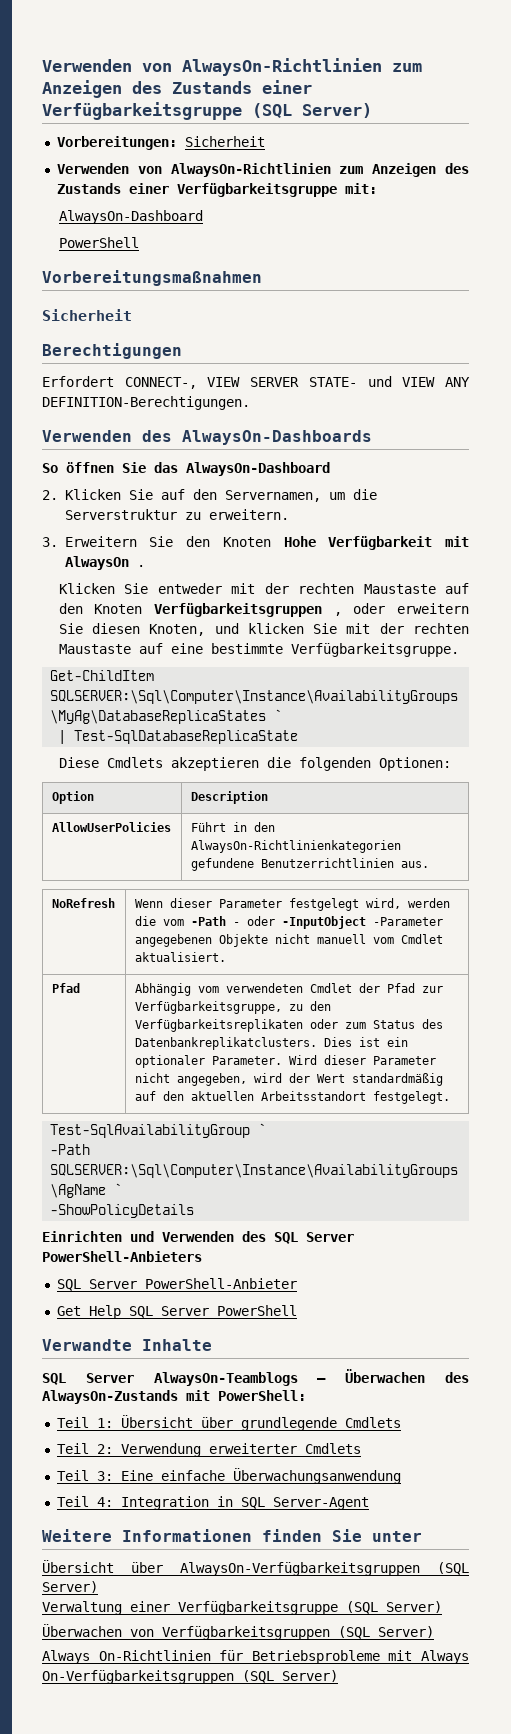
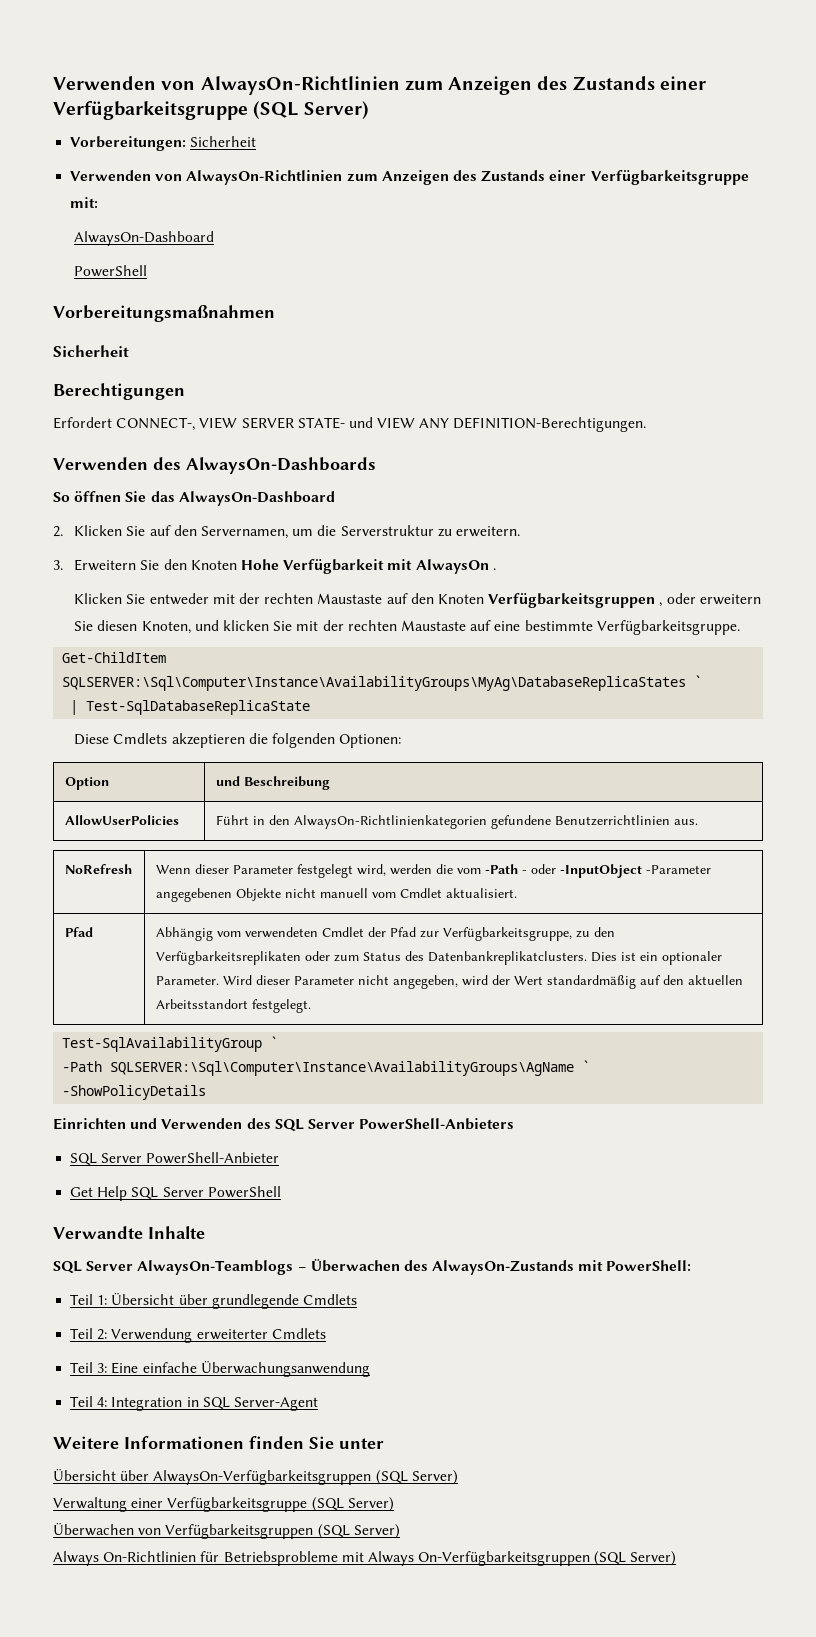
[190,791,268,804] Description -> [215,776,330,790] und Beschreibung

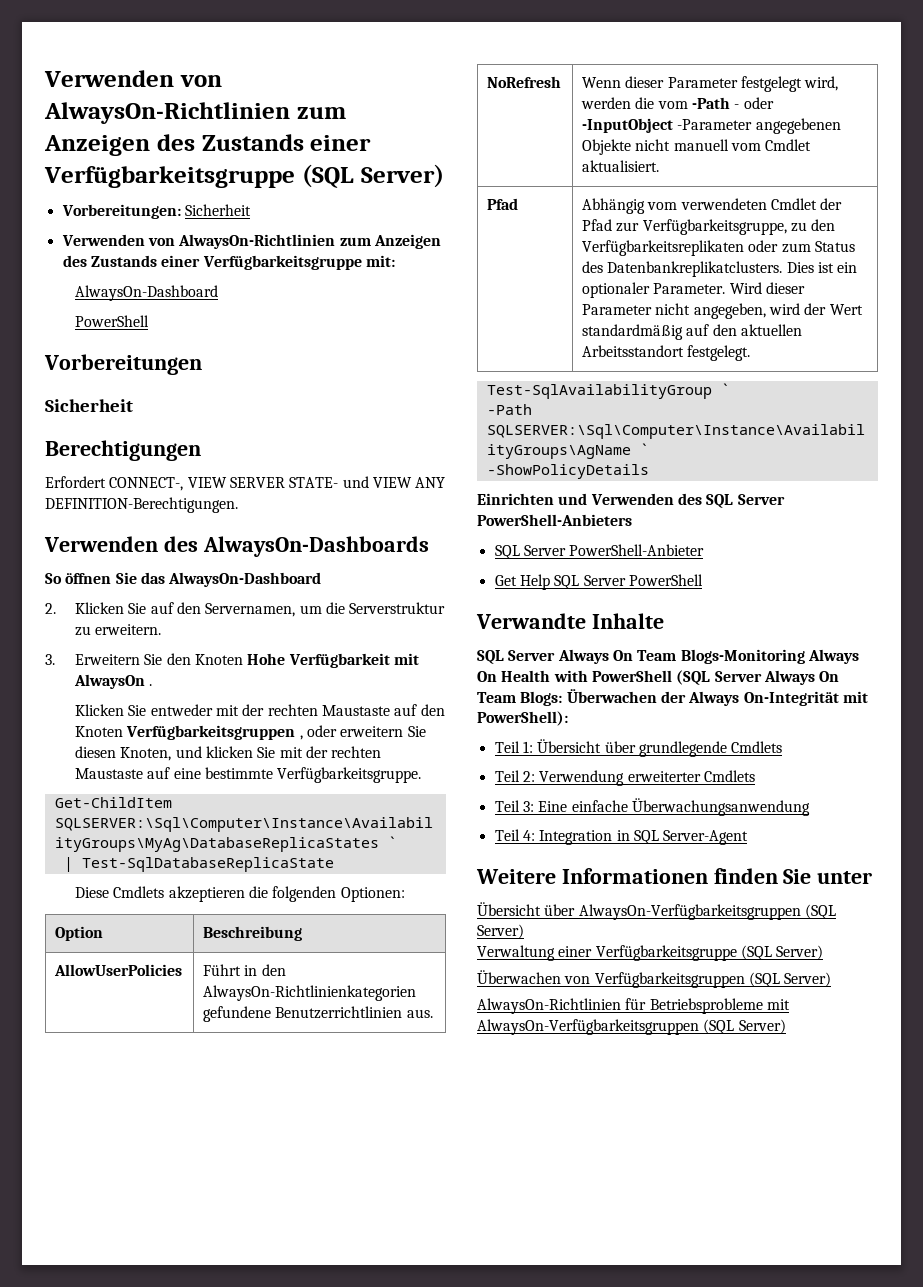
[53,305,275,322] Vorbereitungsmaßnahmen -> [44,354,202,375] Vorbereitungen
[215,776,240,786] und -> (104, 933) none
[137,1259,692,1275] AlwaysOn-Teamblogs – Überwachen des AlwaysOn-Zustands mit PowerShell: -> [557,649,859,664] [477,670,840,685] [477,689,868,706] [477,711,568,726] Always On Team Blogs-Monitoring Always On Health with PowerShell (SQL Server Always On Team Blogs: Überwachen der Always On-Integrität mit PowerShell):
[53,1551,197,1566] Always On-Richtlinien -> [477,998,621,1014] AlwaysOn-Richtlinien
[367,1551,591,1566] Always On-Verfügbarkeitsgruppen -> [477,1019,699,1035] AlwaysOn-Verfügbarkeitsgruppen

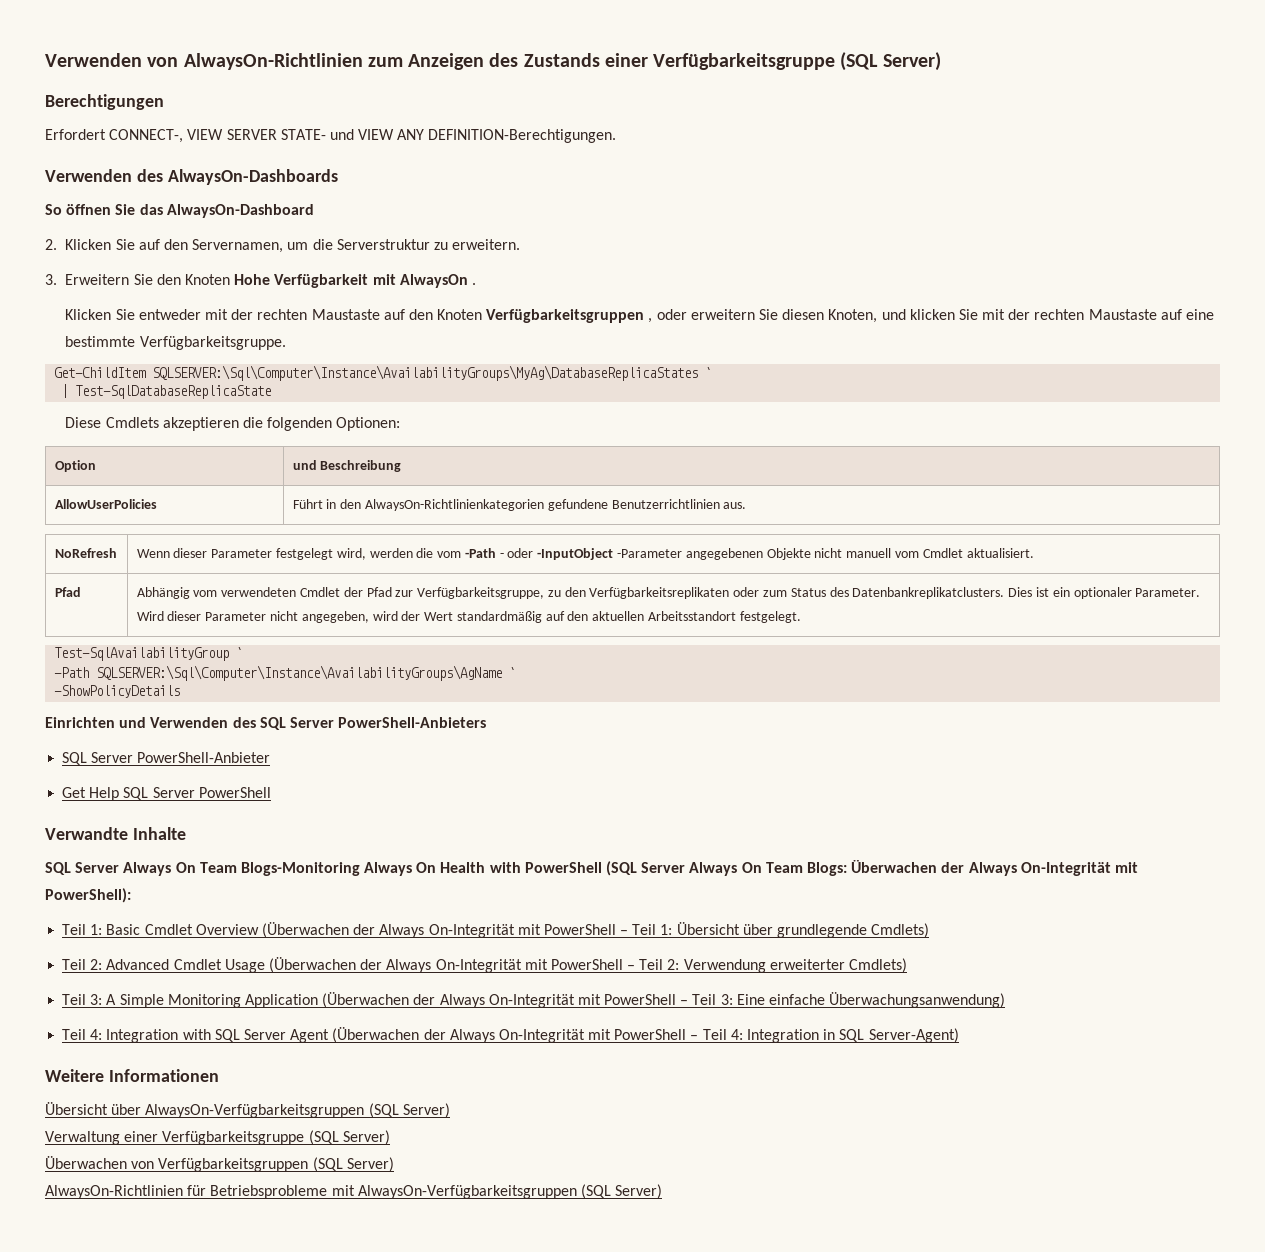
[61,204,251,219] [61,234,441,249] [62,255,395,270] [75,285,219,301] [75,315,150,327] [44,354,202,375] [45,399,133,412] // Vorbereitungen: Sicherheit // Verwenden von AlwaysOn-Richtlinien zum Anzeigen des Zustands einer Verfügbarkeitsgruppe mit: // AlwaysOn-Dashboard // PowerShell // Vorbereitungen // Sicherheit -> (941, 61) none
(104, 933) none -> [292,460,317,470] und
(533, 747) none -> [106,922,673,938] Basic Cmdlet Overview (Überwachen der Always On-Integrität mit PowerShell – Teil 1:
[731,741,783,753] [494,770,535,782] Cmdlets // Teil 2: -> [871,923,930,938] [62,957,680,973] Cmdlets) // Teil 2: Advanced Cmdlet Usage (Überwachen der Always On-Integrität mit PowerShell – Teil 2:
[703,770,755,782] [494,800,534,812] Cmdlets // Teil 3: -> [849,958,908,973] [62,992,733,1008] Cmdlets) // Teil 3: A Simple Monitoring Application (Überwachen der Always On-Integrität mit PowerShell – Teil 3:
[631,798,810,816] [494,829,613,845] Überwachungsanwendung // Teil 4: Integration -> [829,992,1006,1008] [62,1027,820,1043] Überwachungsanwendung) // Teil 4: Integration with SQL Server Agent (Überwachen der Always On-Integrität mit PowerShell – Teil 4: Integration
[663,830,749,845] Server-Agent -> [868,1028,959,1043] Server-Agent)
[713,868,873,884] finden Sie unter -> (219, 1075) none

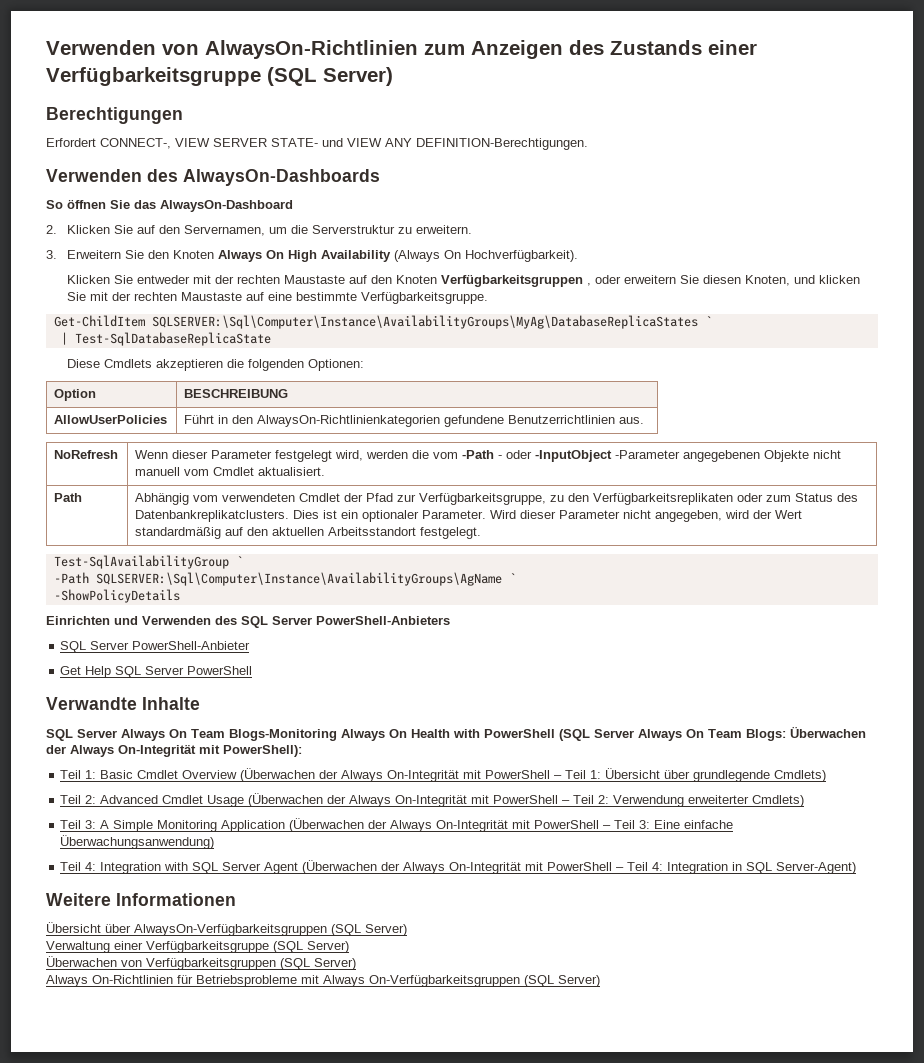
[234,274,476,288] Hohe Verfügbarkeit mit AlwaysOn . -> [218,250,579,262] Always On High Availability (Always On Hochverfügbarkeit).
[292,460,402,472] und Beschreibung -> [184,389,289,398] BESCHREIBUNG
[54,587,81,597] Pfad -> [54,493,83,502] Path
[45,1185,183,1199] AlwaysOn-Richtlinien -> [46,975,173,987] Always On-Richtlinien
[357,1185,577,1199] AlwaysOn-Verfügbarkeitsgruppen -> [323,975,520,987] Always On-Verfügbarkeitsgruppen

